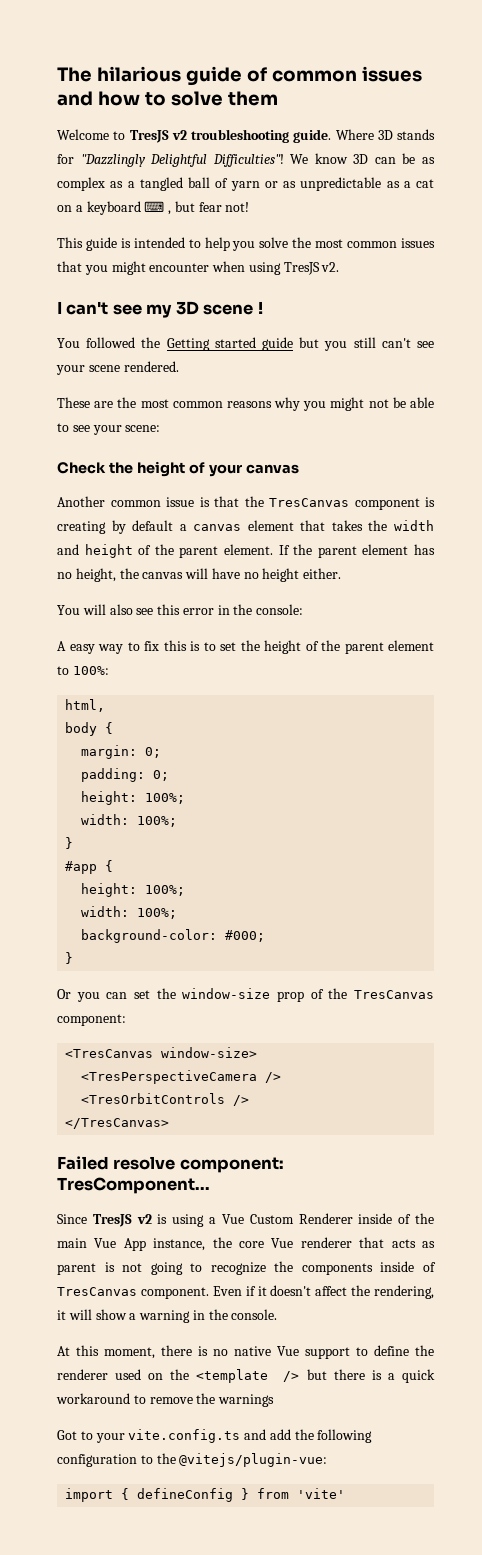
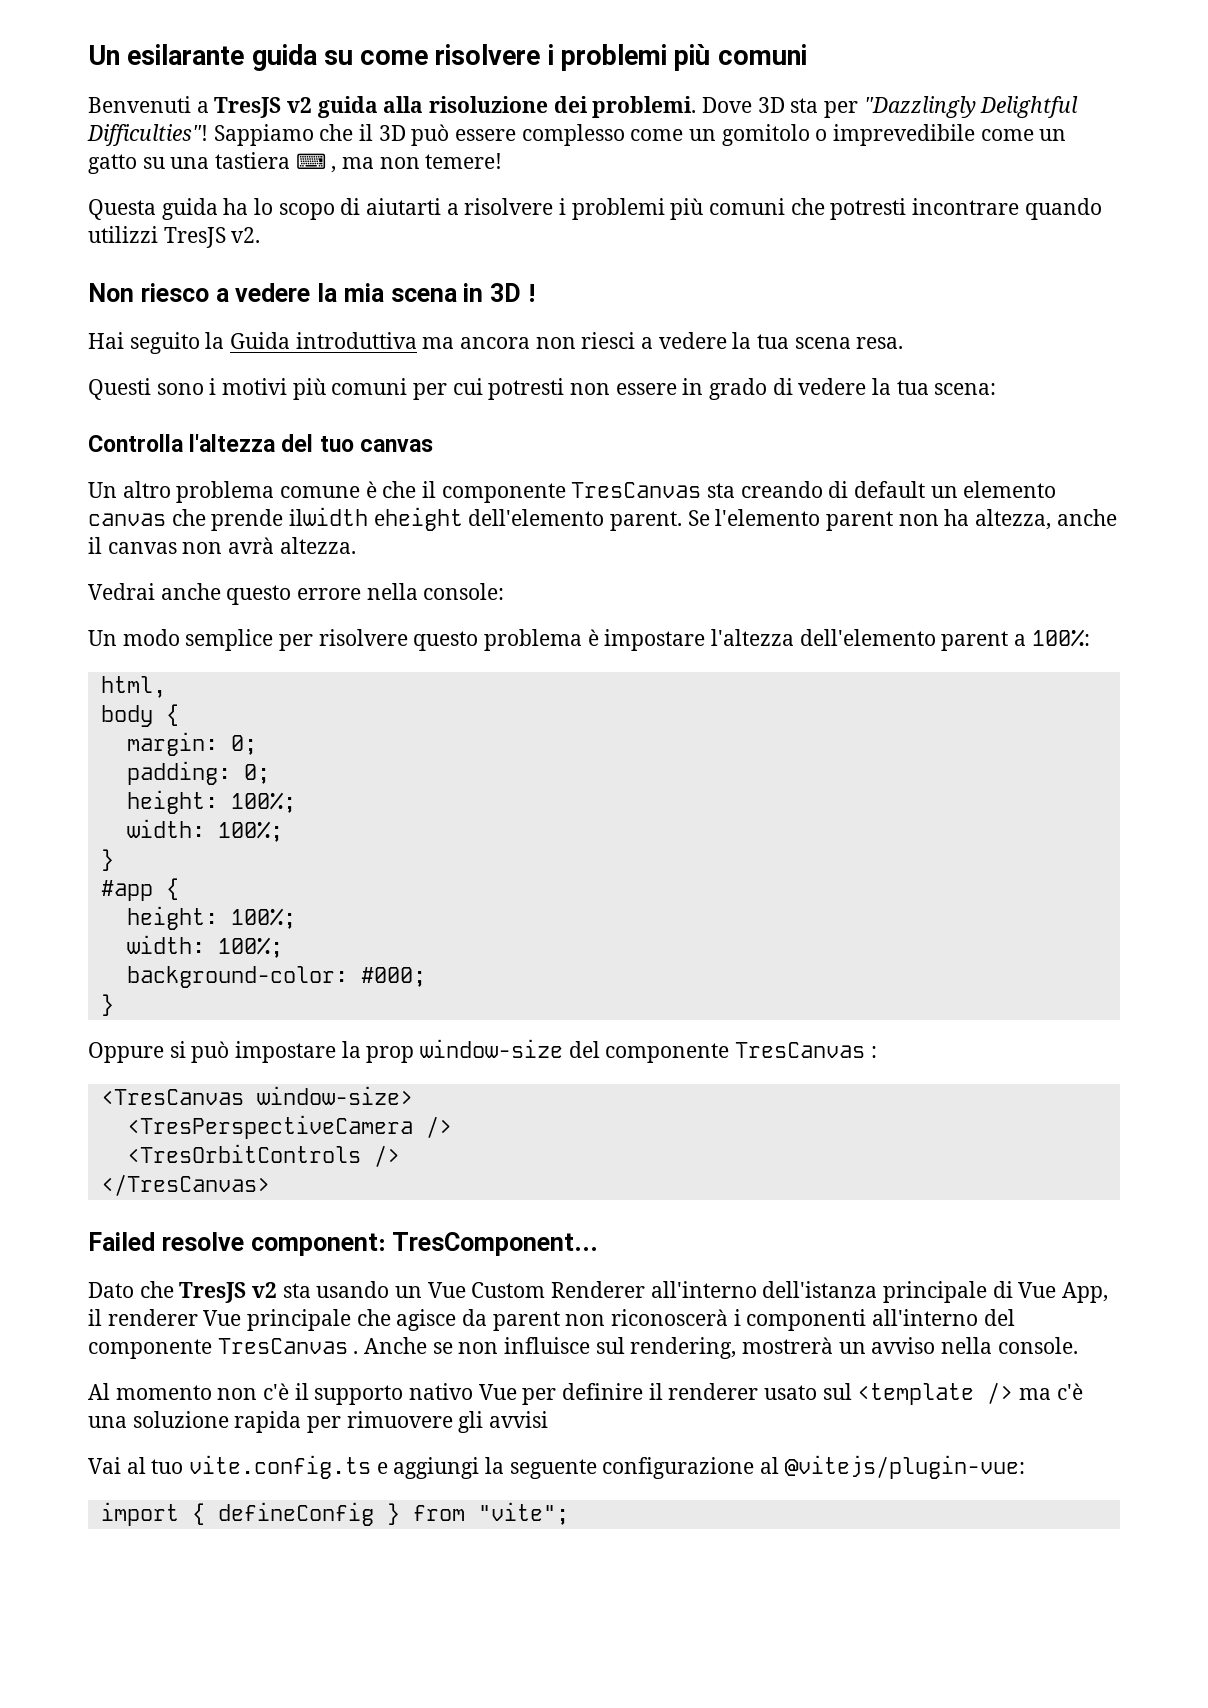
[57,66,422,86] [57,91,278,106] [57,129,435,143] [57,153,435,167] [57,177,434,191] [57,201,250,215] [57,237,435,251] [57,261,340,275] [57,301,263,318] [57,337,434,351] [56,361,179,375] [57,397,434,411] [57,423,161,435] [57,461,299,477] [57,496,435,510] [57,520,434,534] [57,544,435,558] [57,568,342,582] [57,604,304,615] [57,640,434,654] [57,666,69,675] The hilarious guide of common issues and how to solve them // Welcome to TresJS v2 troubleshooting guide. Where 3D stands for "Dazzlingly Delightful Difficulties"! We know 3D can be as complex as a tangled ball of yarn or as unpredictable as a cat on a keyboard ⌨ , but fear not! // This guide is intended to help you solve the most common issues that you might encounter when using TresJS v2. // I can't see my 3D scene ! // You followed the Getting started guide but you still can't see your scene rendered. // These are the most common reasons why you might not be able to see your scene: // Check the height of your canvas // Another common issue is that the TresCanvas component is creating by default a canvas element that takes the width and height of the parent element. If the parent element has no height, the canvas will have no height either. // You will also see this error in the console: // A easy way to fix this is to set the height of the parent element to -> [88,44,807,71] [88,96,1079,118] [87,124,1067,146] [88,152,503,174] [88,198,1102,220] [88,226,261,248] [88,283,536,302] [88,332,904,354] [88,378,997,400] [88,434,433,452] [88,481,1057,503] [88,507,1117,531] [88,537,356,554] [88,583,505,605] [88,629,1027,651] Un esilarante guida su come risolvere i problemi più comuni // Benvenuti a TresJS v2 guida alla risoluzione dei problemi. Dove 3D sta per "Dazzlingly Delightful Difficulties"! Sappiamo che il 3D può essere complesso come un gomitolo o imprevedibile come un gatto su una tastiera ⌨ , ma non temere! // Questa guida ha lo scopo di aiutarti a risolvere i problemi più comuni che potresti incontrare quando utilizzi TresJS v2. // Non riesco a vedere la mia scena in 3D ! // Hai seguito la Guida introduttiva ma ancora non riesci a vedere la tua scena resa. // Questi sono i motivi più comuni per cui potresti non essere in grado di vedere la tua scena: // Controlla l'altezza del tuo canvas // Un altro problema comune è che il componente TresCanvas sta creando di default un elemento canvas che prende ilwidth eheight dell'elemento parent. Se l'elemento parent non ha altezza, anche il canvas non avrà altezza. // Vedrai anche questo errore nella console: // Un modo semplice per risolvere questo problema è impostare l'altezza dell'elemento parent a
[57,988,435,1002] [57,1014,126,1026] Or you can set the window-size prop of the TresCanvas component: -> [88,1039,877,1063] Oppure si può impostare la prop window-size del componente TresCanvas :
[57,1213,434,1227] [57,1237,435,1251] [57,1261,436,1275] [57,1285,434,1299] [57,1309,278,1323] [57,1345,434,1359] [57,1369,436,1383] [56,1393,275,1407] [57,1429,373,1443] [57,1453,176,1467] Since TresJS v2 is using a Vue Custom Renderer inside of the main Vue App instance, the core Vue renderer that acts as parent is not going to recognize the components inside of TresCanvas component. Even if it doesn't affect the rendering, it will show a warning in the console. // At this moment, there is no native Vue support to define the renderer used on the <template /> but there is a quick workaround to remove the warnings // Got to your vite.config.ts and add the following configuration to the -> [88,1281,1109,1303] [88,1309,1015,1331] [88,1337,1078,1359] [88,1382,1083,1405] [88,1411,549,1433] [88,1455,780,1479] Dato che TresJS v2 sta usando un Vue Custom Renderer all'interno dell'istanza principale di Vue App, il renderer Vue principale che agisce da parent non riconoscerà i componenti all'interno del componente TresCanvas . Anche se non influisce sul rendering, mostrerà un avviso nella console. // Al momento non c'è il supporto nativo Vue per definire il renderer usato sul <template /> ma c'è una soluzione rapida per rimuovere gli avvisi // Vai al tuo vite.config.ts e aggiungi la seguente configurazione al
[297,1488,346,1499] 'vite' -> [477,1502,569,1525] "vite";

